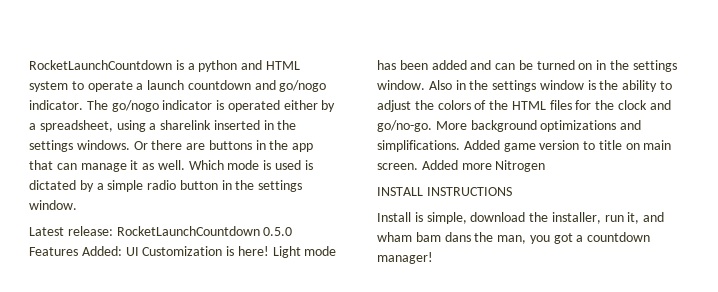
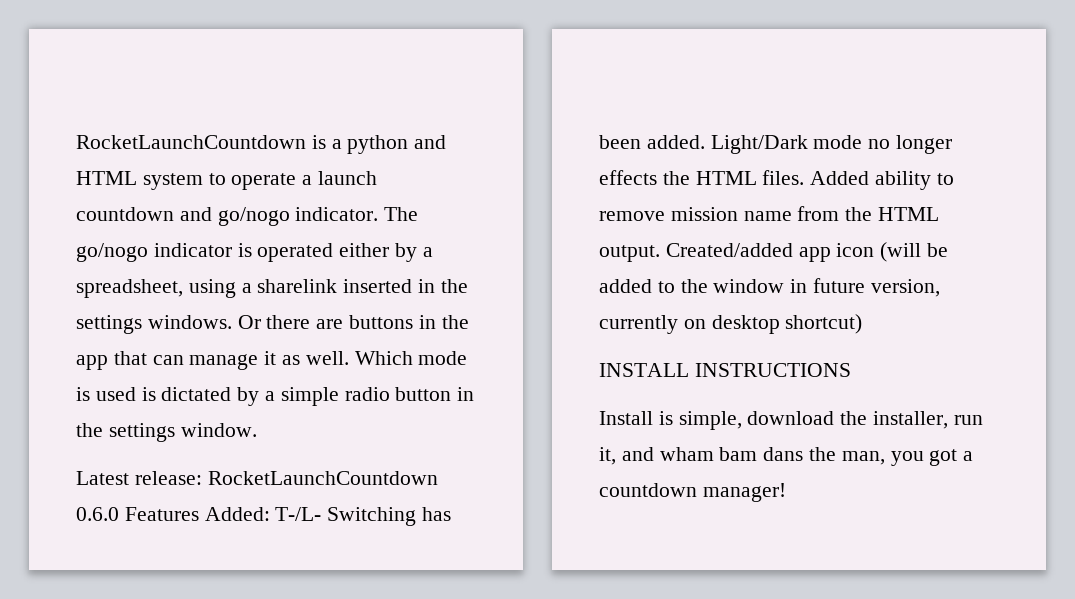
[263,227,293,236] 0.5.0 -> [76,507,119,521] 0.6.0
[125,246,337,258] [377,60,677,72] [377,80,673,92] [377,100,671,112] [377,120,642,132] [377,140,672,152] [377,160,546,172] UI Customization is here! Light mode has been added and can be turned on in the settings window. Also in the settings window is the ability to adjust the colors of the HTML files for the clock and go/no-go. More background optimizations and simplifications. Added game version to title on main screen. Added more Nitrogen -> [275,507,452,526] [599,135,953,154] [599,170,954,190] [599,206,940,221] [599,242,949,262] [599,278,940,297] [599,314,863,334] T-/L- Switching has been added. Light/Dark mode no longer effects the HTML files. Added ability to remove mission name from the HTML output. Created/added app icon (will be added to the window in future version, currently on desktop shortcut)

